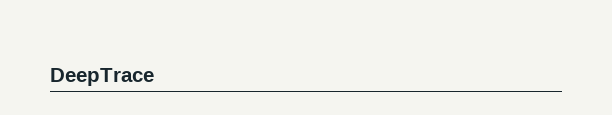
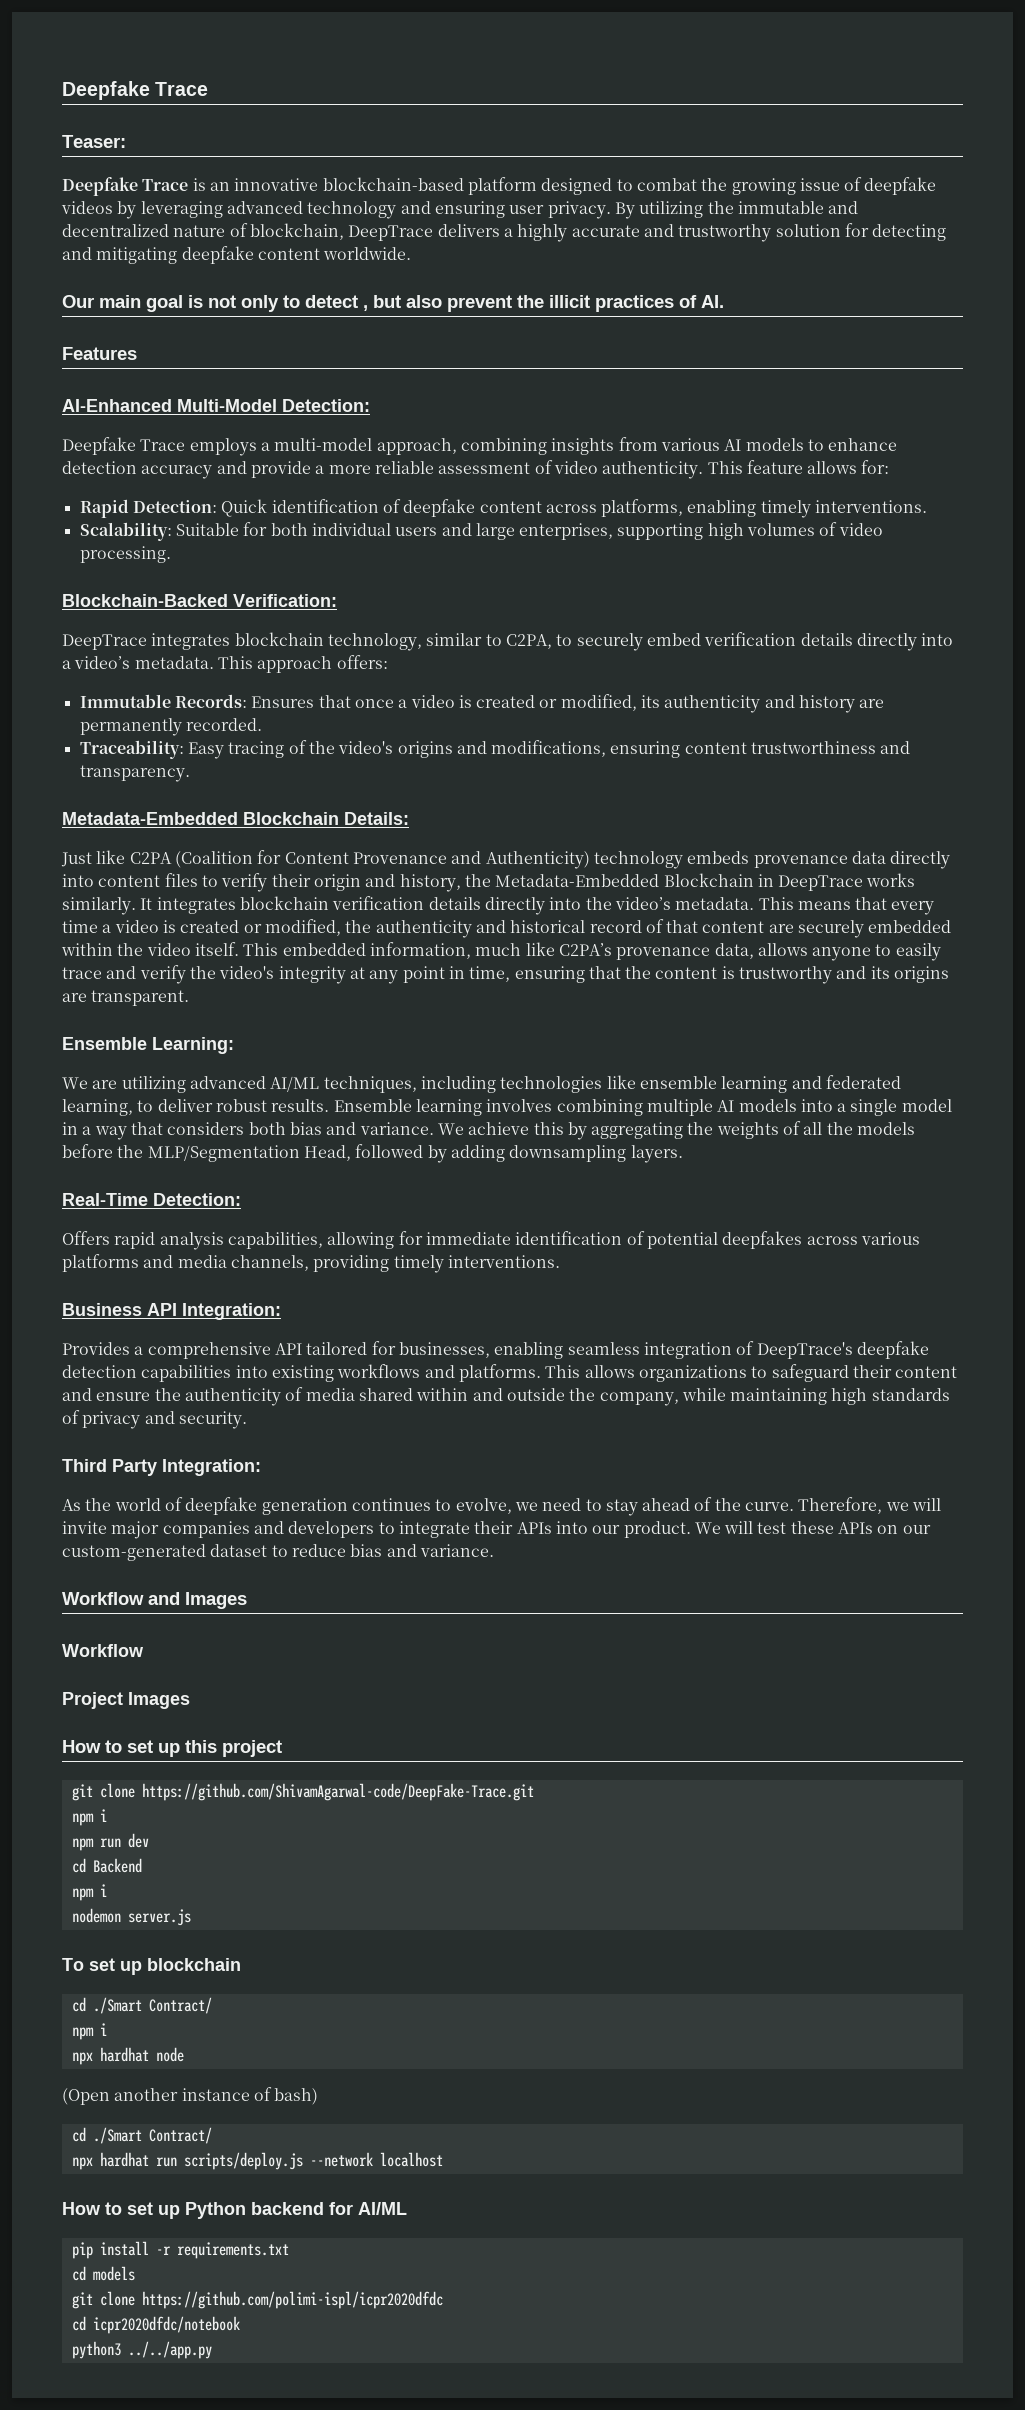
[50,68,154,86] DeepTrace -> [62,81,209,100] [62,135,126,148] [62,177,937,196] [61,201,859,219] [62,223,947,242] [62,246,412,264] [62,295,724,312] [62,347,137,360] [62,399,370,412] [62,437,898,456] [62,460,890,479] [79,499,928,518] [79,522,883,541] [79,546,171,563] [62,594,337,607] [62,632,954,651] [62,655,388,673] [79,694,885,713] [79,718,262,736] [79,740,911,759] [79,765,190,782] [62,812,409,825] [61,850,951,869] [62,873,916,892] [62,896,935,915] [62,919,952,938] [61,942,941,961] [62,965,950,984] [62,990,190,1006] [62,1037,234,1054] [62,1075,901,1093] [62,1099,952,1116] [62,1121,916,1140] [62,1144,683,1163] [62,1193,241,1206] [62,1231,920,1250] [62,1254,560,1273] [62,1303,281,1320] [62,1341,929,1359] [62,1364,958,1382] [62,1387,950,1406] [62,1410,247,1429] [62,1459,261,1476] [62,1497,942,1516] [62,1521,931,1539] [62,1544,494,1561] [62,1592,247,1609] [62,1644,144,1657] [62,1692,190,1709] [62,1740,282,1757] [71,1783,534,1801] [71,1809,107,1826] [71,1833,149,1851] [71,1858,142,1873] [71,1884,107,1901] [71,1908,191,1926] [62,1958,241,1975] [71,1997,212,2014] [71,2023,107,2040] [71,2047,184,2065] [62,2087,319,2105] [71,2127,212,2144] [71,2152,443,2170] [62,2202,407,2219] [71,2241,289,2259] [71,2266,135,2281] [71,2291,443,2309] [71,2316,240,2334] [71,2341,212,2359] Deepfake Trace // Teaser: // Deepfake Trace is an innovative blockchain-based platform designed to combat the growing issue of deepfake videos by leveraging advanced technology and ensuring user privacy. By utilizing the immutable and decentralized nature of blockchain, DeepTrace delivers a highly accurate and trustworthy solution for detecting and mitigating deepfake content worldwide. // Our main goal is not only to detect , but also prevent the illicit practices of AI. // Features // AI-Enhanced Multi-Model Detection: // Deepfake Trace employs a multi-model approach, combining insights from various AI models to enhance detection accuracy and provide a more reliable assessment of video authenticity. This feature allows for: // Rapid Detection: Quick identification of deepfake content across platforms, enabling timely interventions. // Scalability: Suitable for both individual users and large enterprises, supporting high volumes of video processing. // Blockchain-Backed Verification: // DeepTrace integrates blockchain technology, similar to C2PA, to securely embed verification details directly into a video’s metadata. This approach offers: // Immutable Records: Ensures that once a video is created or modified, its authenticity and history are permanently recorded. // Traceability: Easy tracing of the video's origins and modifications, ensuring content trustworthiness and transparency. // Metadata-Embedded Blockchain Details: // Just like C2PA (Coalition for Content Provenance and Authenticity) technology embeds provenance data directly into content files to verify their origin and history, the Metadata-Embedded Blockchain in DeepTrace works similarly. It integrates blockchain verification details directly into the video’s metadata. This means that every time a video is created or modified, the authenticity and historical record of that content are securely embedded within the video itself. This embedded information, much like C2PA’s provenance data, allows anyone to easily trace and verify the video's integrity at any point in time, ensuring that the content is trustworthy and its origins are transparent. // Ensemble Learning: // We are utilizing advanced AI/ML techniques, including technologies like ensemble learning and federated learning, to deliver robust results. Ensemble learning involves combining multiple AI models into a single model in a way that considers both bias and variance. We achieve this by aggregating the weights of all the models before the MLP/Segmentation Head, followed by adding downsampling layers. // Real-Time Detection: // Offers rapid analysis capabilities, allowing for immediate identification of potential deepfakes across various platforms and media channels, providing timely interventions. // Business API Integration: // Provides a comprehensive API tailored for businesses, enabling seamless integration of DeepTrace's deepfake detection capabilities into existing workflows and platforms. This allows organizations to safeguard their content and ensure the authenticity of media shared within and outside the company, while maintaining high standards of privacy and security. // Third Party Integration: // As the world of deepfake generation continues to evolve, we need to stay ahead of the curve. Therefore, we will invite major companies and developers to integrate their APIs into our product. We will test these APIs on our custom-generated dataset to reduce bias and variance. // Workflow and Images // Workflow // Project Images // How to set up this project // git clone https://github.com/ShivamAgarwal-code/DeepFake-Trace.git // npm i // npm run dev // cd Backend // npm i // nodemon server.js // To set up blockchain // cd ./Smart Contract/ // npm i // npx hardhat node // (Open another instance of bash) // cd ./Smart Contract/ // npx hardhat run scripts/deploy.js --network localhost // How to set up Python backend for AI/ML // pip install -r requirements.txt // cd models // git clone https://github.com/polimi-ispl/icpr2020dfdc // cd icpr2020dfdc/notebook // python3 ../../app.py

